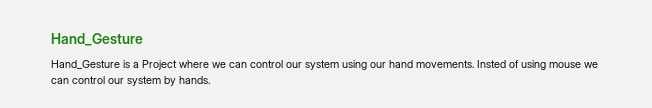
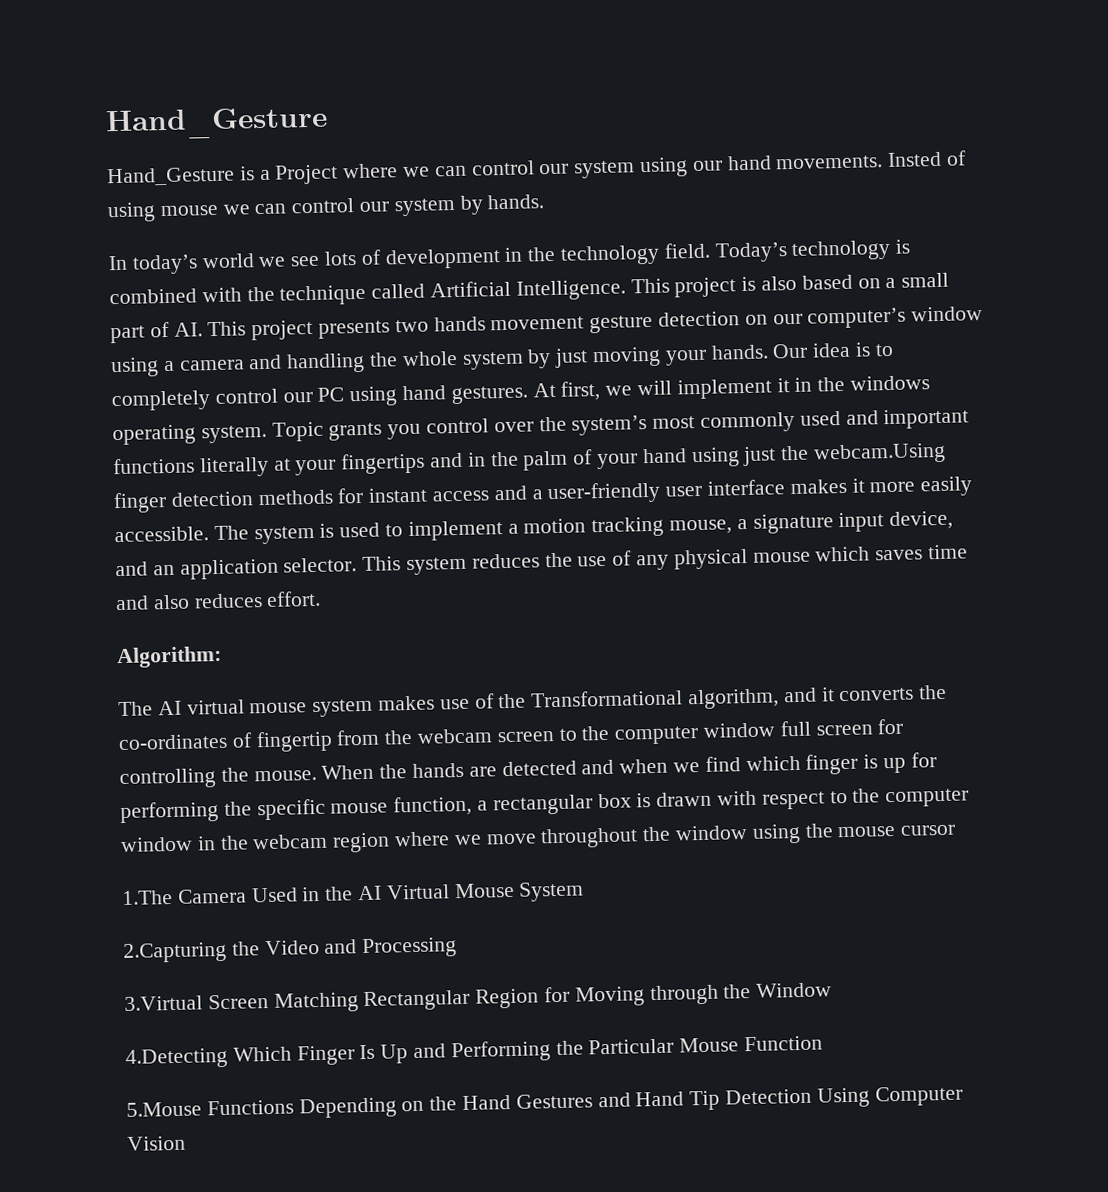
(210, 80) none -> [108,239,911,275] [109,272,950,306] [110,306,984,344] [110,342,894,378] [111,375,931,412] [112,408,970,446] [113,442,947,478] [113,476,973,514] [114,510,954,545] [115,544,969,580] [115,590,322,611] [116,645,222,669] [118,684,948,718] [118,718,904,753] [119,752,937,790] [120,788,970,824] [120,823,957,853] [122,881,585,906] [123,937,458,964] [124,982,833,1013] [125,1035,824,1069] [126,1085,963,1119] [127,1135,186,1151] // In today’s world we see lots of development in the technology field. Today’s technology is combined with the technique called Artificial Intelligence. This project is also based on a small part of AI. This project presents two hands movement gesture detection on our computer’s window using a camera and handling the whole system by just moving your hands. Our idea is to completely control our PC using hand gestures. At first, we will implement it in the windows operating system. Topic grants you control over the system’s most commonly used and important functions literally at your fingertips and in the palm of your hand using just the webcam.Using finger detection methods for instant access and a user-friendly user interface makes it more easily accessible. The system is used to implement a motion tracking mouse, a signature input device, and an application selector. This system reduces the use of any physical mouse which saves time and also reduces effort. // Algorithm: // The AI virtual mouse system makes use of the Transformational algorithm, and it converts the co-ordinates of fingertip from the webcam screen to the computer window full screen for controlling the mouse. When the hands are detected and when we find which finger is up for performing the specific mouse function, a rectangular box is drawn with respect to the computer window in the webcam region where we move throughout the window using the mouse cursor // 1.The Camera Used in the AI Virtual Mouse System // 2.Capturing the Video and Processing // 3.Virtual Screen Matching Rectangular Region for Moving through the Window // 4.Detecting Which Finger Is Up and Performing the Particular Mouse Function // 5.Mouse Functions Depending on the Hand Gestures and Hand Tip Detection Using Computer Vision

